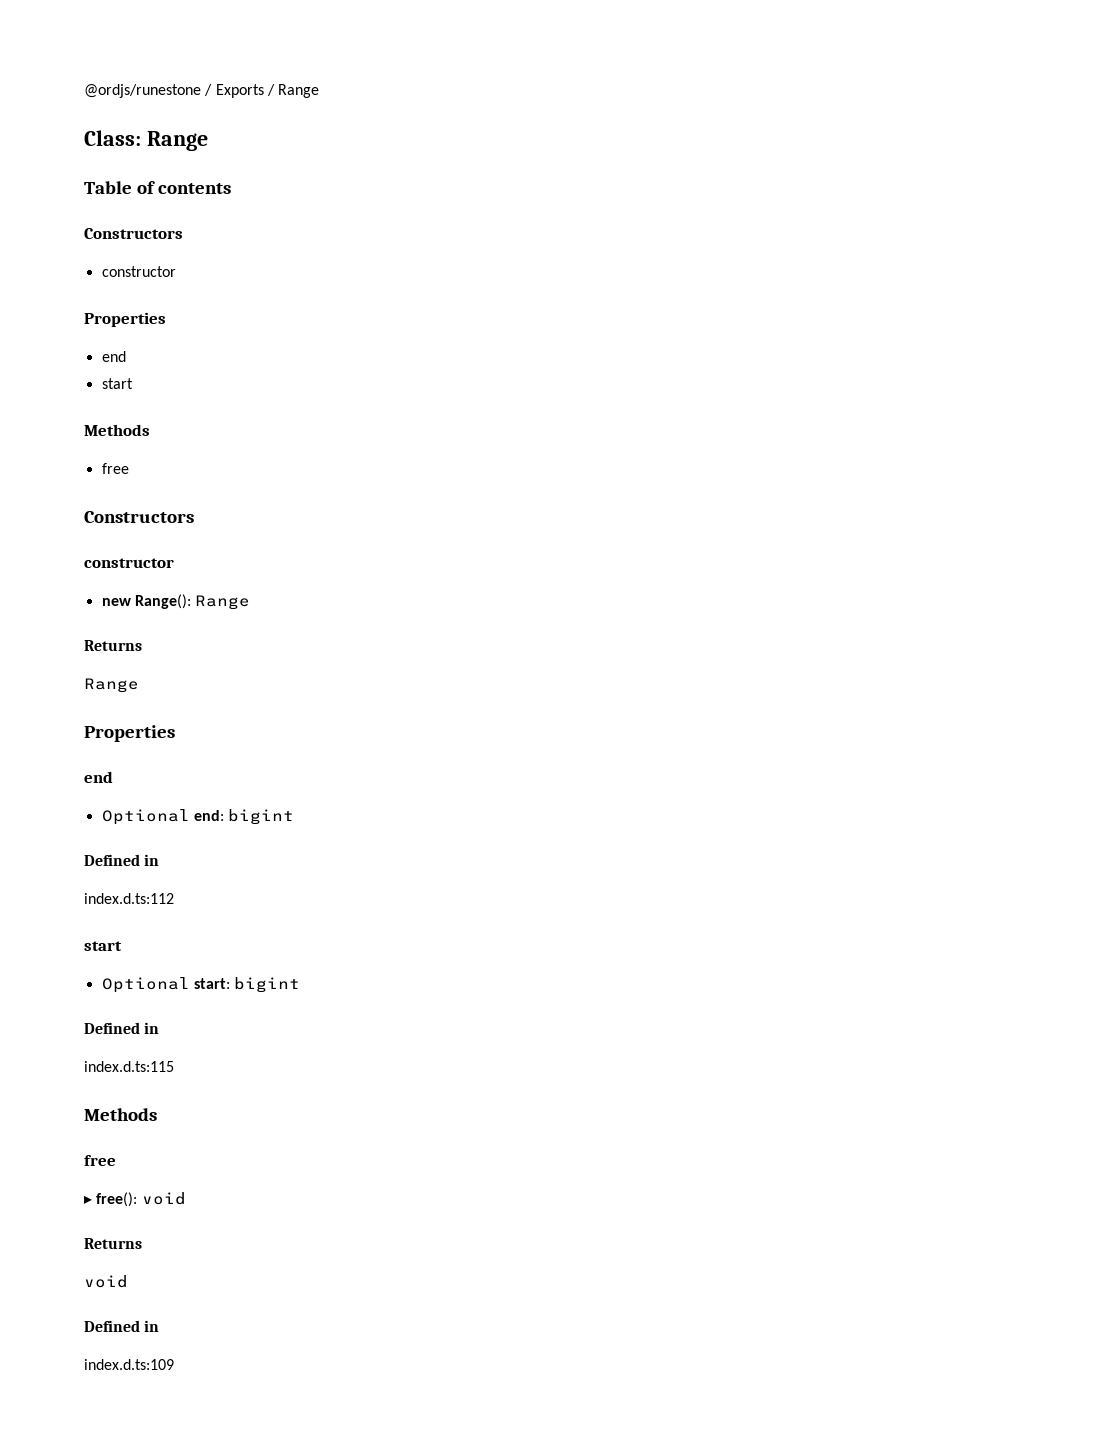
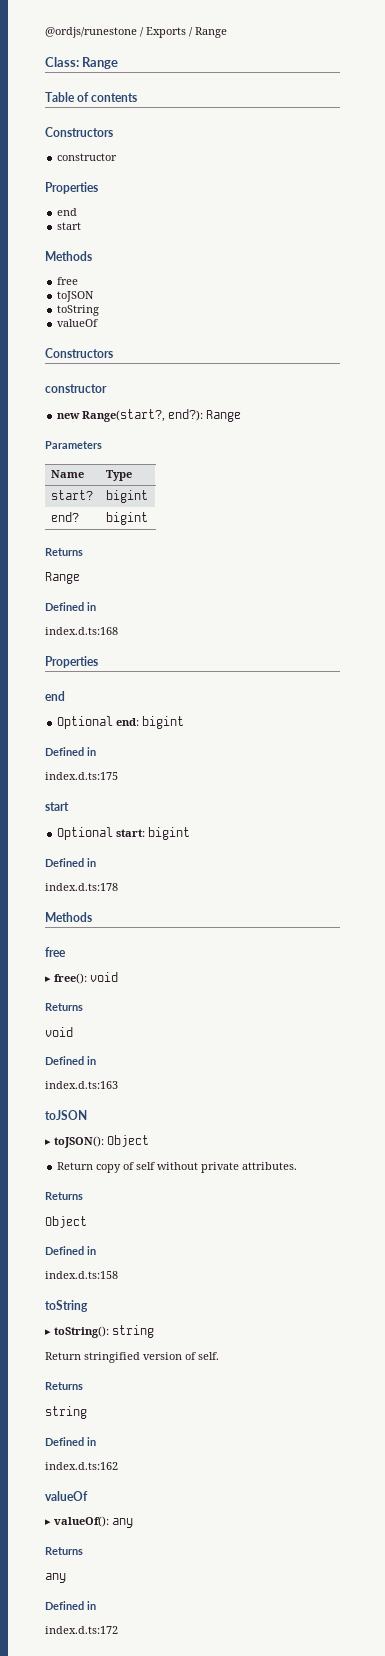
(129, 468) none -> [57,291,95,302] [57,305,100,316] [57,319,99,327] // toJSON // toString // valueOf
[134,594,251,610] Range(): Range -> [82,409,242,422] [45,441,102,449] [51,470,85,478] [106,470,133,481] [51,490,94,500] [106,490,149,503] [51,512,80,522] [106,512,149,525] Range(start?, end?): Range // Parameters // Name | Type // start? | bigint // end? | bigint
(139, 685) none -> [45,602,96,611] [45,627,118,635] // Defined in // index.d.ts:168
[84,893,174,904] index.d.ts:112 -> [45,772,118,780] index.d.ts:175
[84,1061,174,1072] index.d.ts:115 -> [45,883,118,891] index.d.ts:178
[84,1359,174,1370] index.d.ts:109 -> [45,1081,118,1089] [45,1110,87,1120] [45,1135,149,1148] [57,1162,298,1173] [45,1192,83,1200] [45,1216,87,1228] [45,1246,96,1255] [45,1271,118,1279] [45,1300,88,1312] [45,1325,154,1338] [45,1352,219,1363] [45,1382,83,1390] [45,1406,87,1419] [45,1437,96,1446] [45,1462,118,1470] [45,1491,88,1501] [45,1516,133,1528] [45,1547,83,1555] [45,1573,66,1583] [45,1601,96,1610] [45,1626,118,1634] index.d.ts:163 // toJSON // ▸ toJSON(): Object // Return copy of self without private attributes. // Returns // Object // Defined in // index.d.ts:158 // toString // ▸ toString(): string // Return stringified version of self. // Returns // string // Defined in // index.d.ts:162 // valueOf // ▸ valueOf(): any // Returns // any // Defined in // index.d.ts:172

